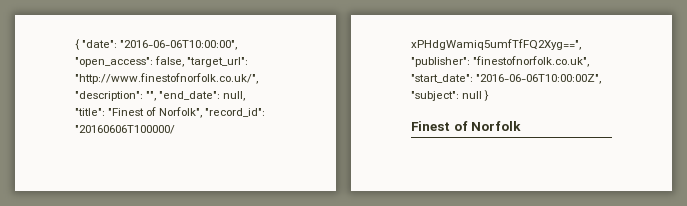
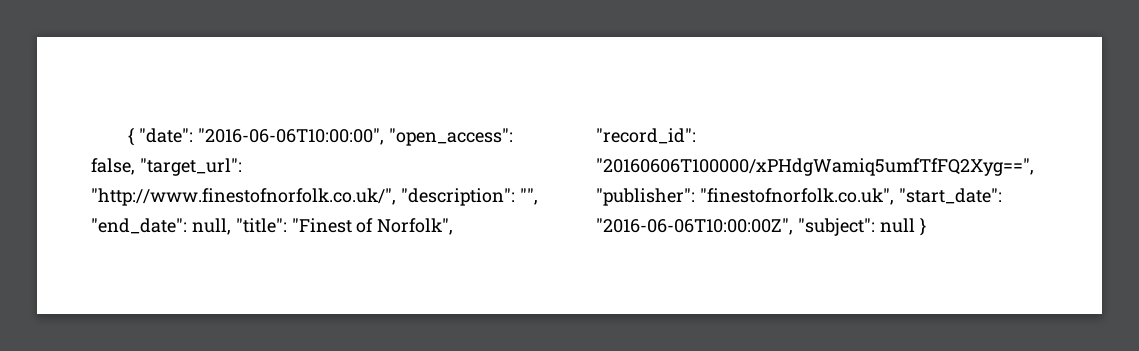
[411,121,522,131] // Finest of Norfolk -> (926, 226) none

